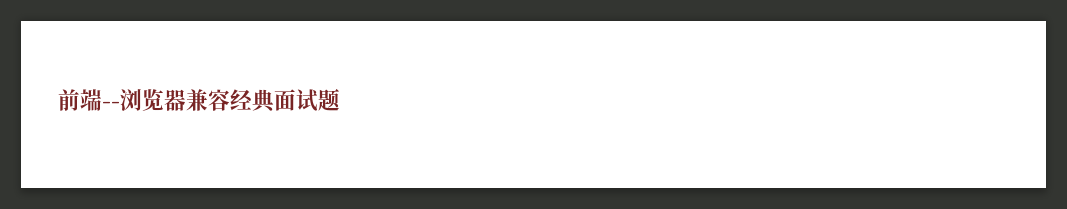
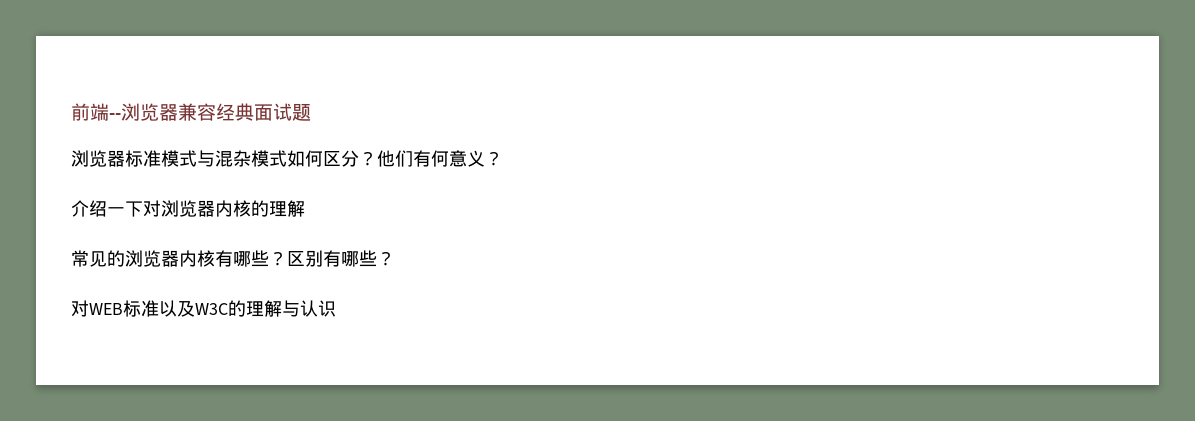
(340, 99) none -> [71,150,503,167] [71,200,305,217] [71,250,395,267] [71,300,336,317] // 浏览器标准模式与混杂模式如何区分？他们有何意义？ // 介绍一下对浏览器内核的理解 // 常见的浏览器内核有哪些？区别有哪些？ // 对WEB标准以及W3C的理解与认识

